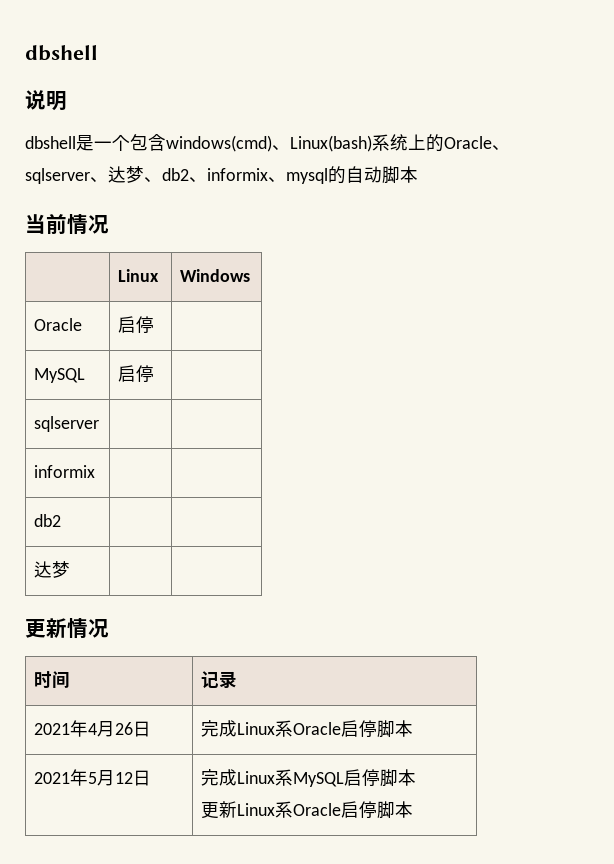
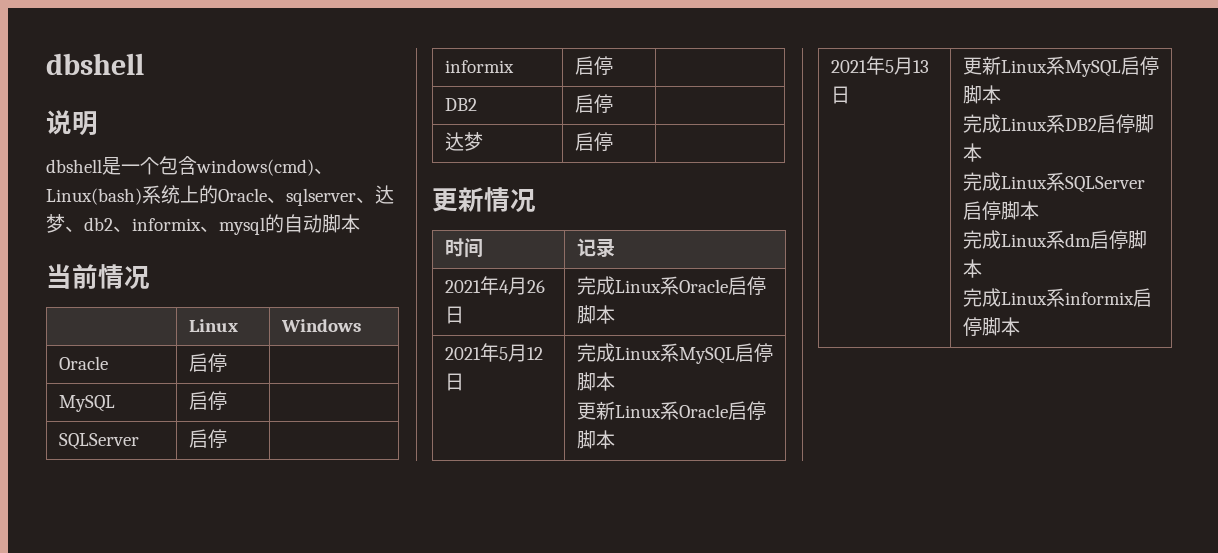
[34,416,100,432] sqlserver | -> [58,433,139,450] [188,429,227,448] SQLServer | 启停
[34,514,62,527] | // db2 | -> [574,56,613,75] [444,98,477,111] [574,94,613,113] 启停 | // DB2 | 启停
(71, 569) none -> [574,132,613,151] 启停
(414, 809) none -> [830,56,929,75] [830,86,850,104] [962,56,1159,77] [962,85,1001,104] [962,114,1154,133] [962,143,982,162] [962,172,1145,193] [962,201,1039,220] [962,230,1147,249] [962,259,982,278] [962,288,1152,307] [962,317,1020,336] // 2021年5月13日 | 更新Linux系MySQL启停脚本 // 完成Linux系DB2启停脚本 // 完成Linux系SQLServer启停脚本 // 完成Linux系dm启停脚本 // 完成Linux系informix启停脚本

